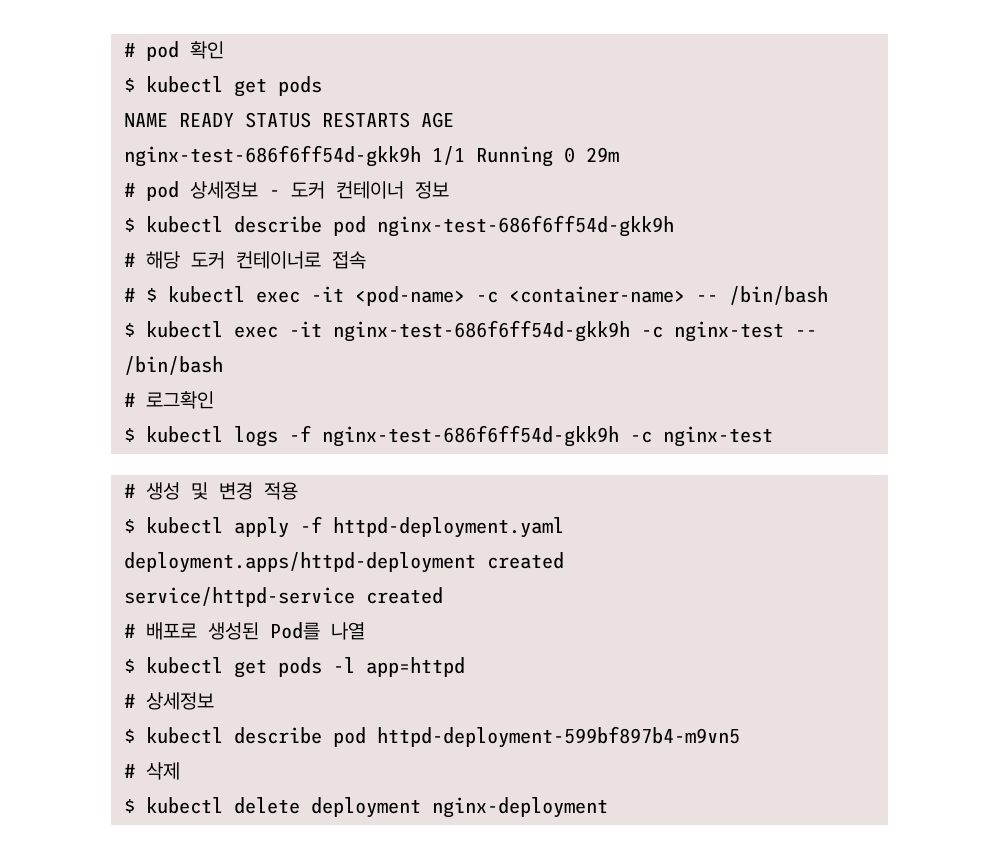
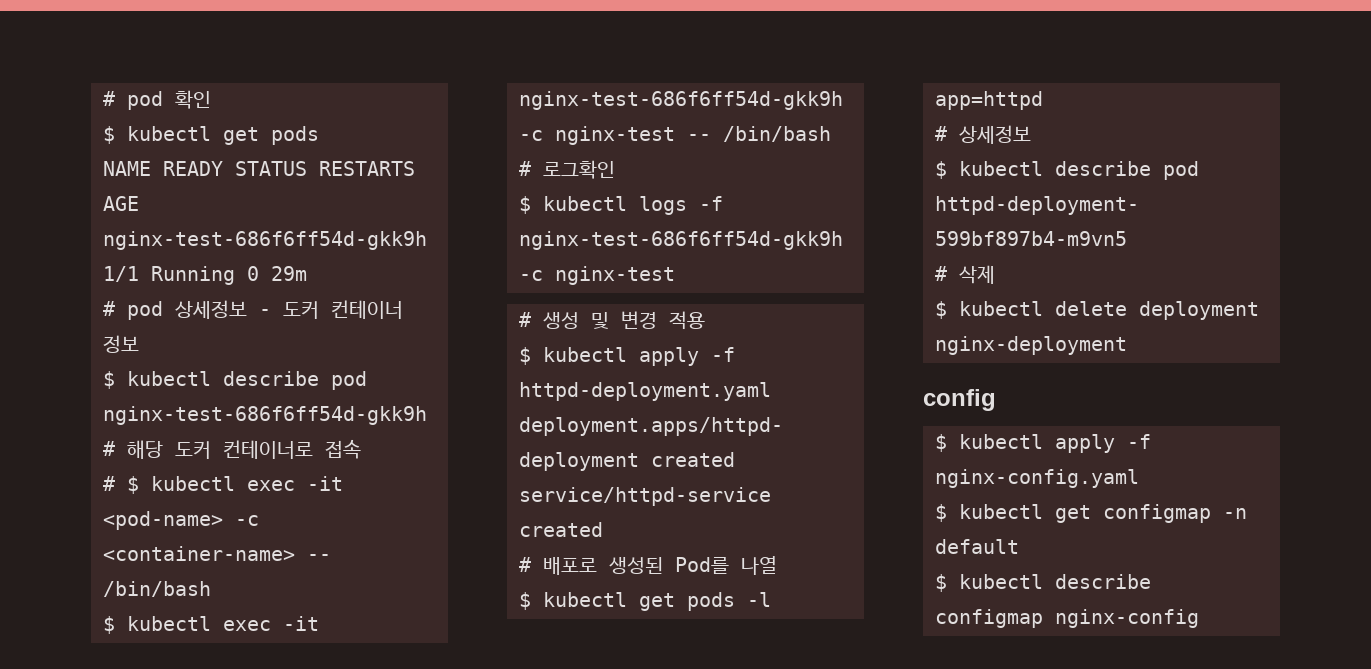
(608, 807) none -> [923,389,996,411] [935,434,1152,453] [935,469,1140,488] [935,504,1248,523] [935,539,1020,554] [935,574,1152,592] [935,609,1200,628] // config // $ kubectl apply -f nginx-config.yaml // $ kubectl get configmap -n default // $ kubectl describe configmap nginx-config

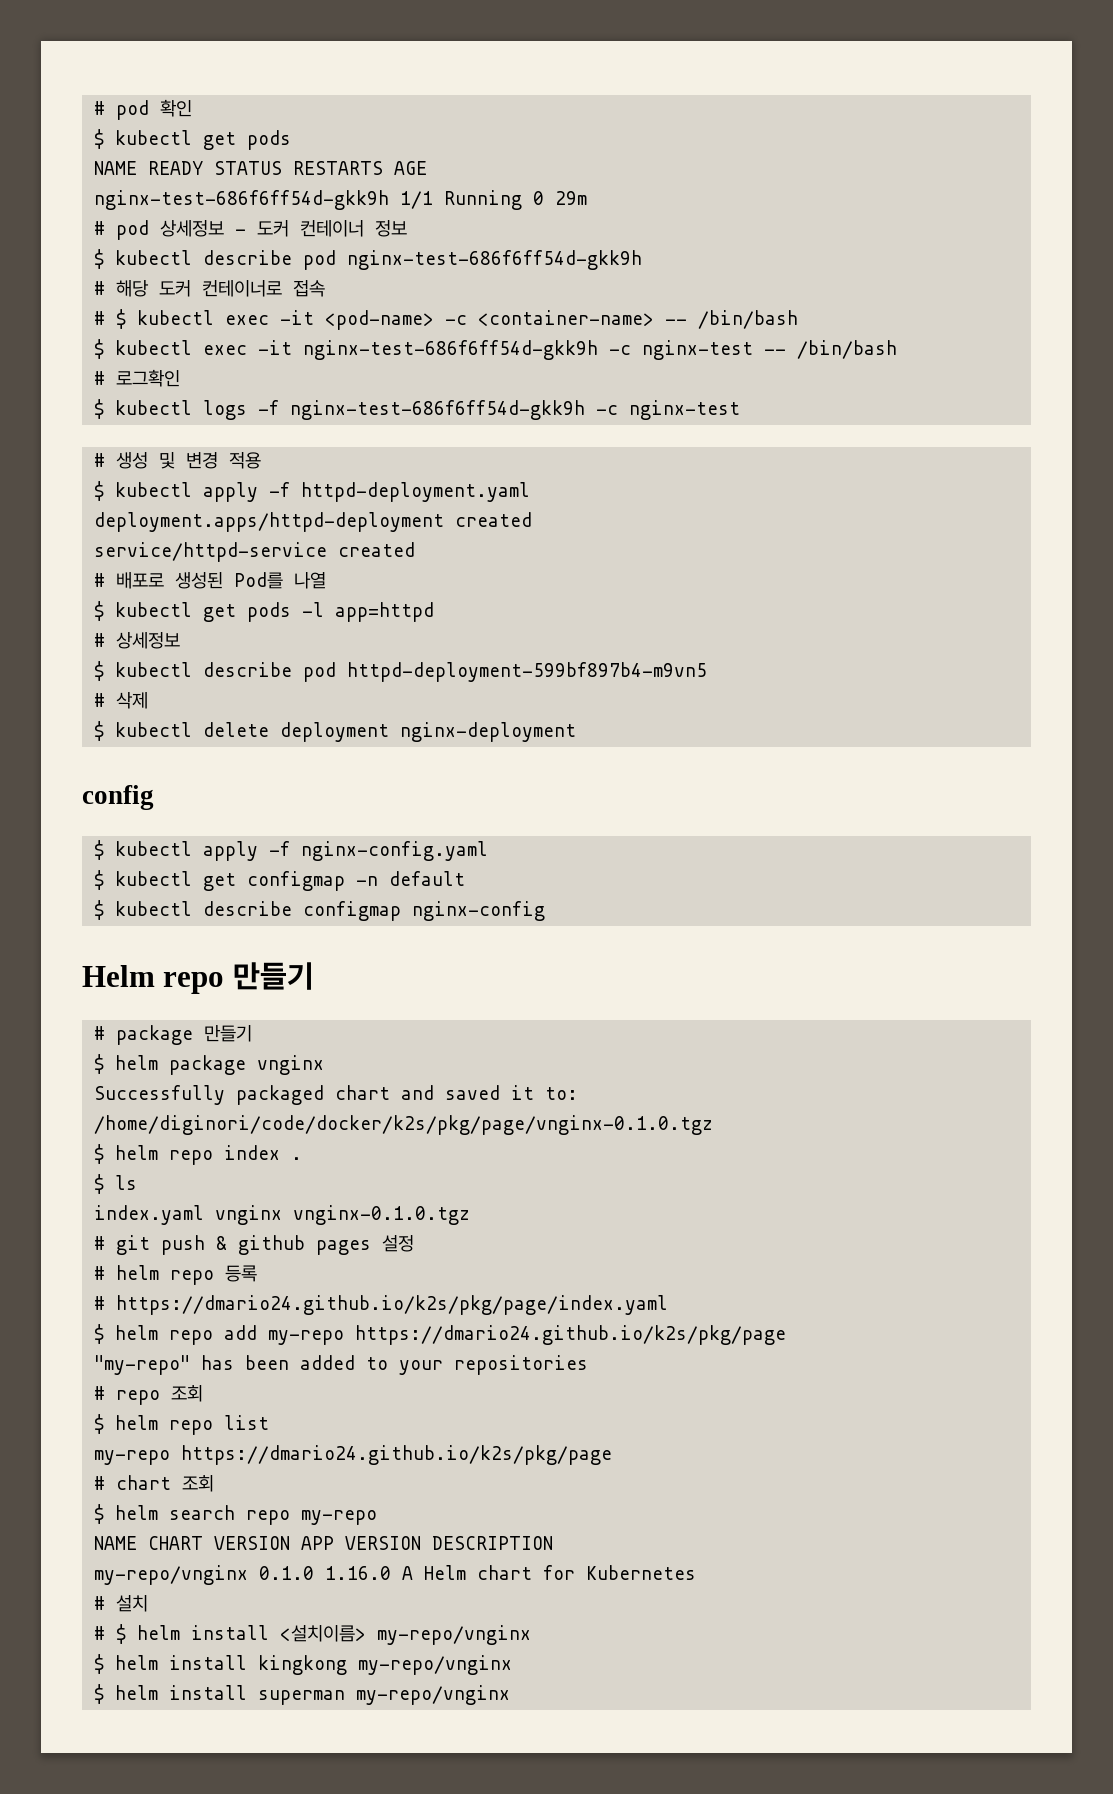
(1200, 618) none -> [82,962,314,994] [94,1025,252,1045] [94,1054,324,1075] [94,1085,578,1105] [94,1115,713,1135] [94,1144,302,1165] [94,1174,137,1194] [94,1205,470,1225] [94,1235,414,1255] [94,1265,257,1285] [94,1295,668,1315] [94,1324,786,1345] [94,1355,588,1375] [94,1385,203,1405] [94,1414,269,1435] [94,1445,612,1465] [94,1475,214,1492] [94,1504,377,1525] [94,1536,553,1550] [94,1565,696,1585] [94,1595,148,1612] [94,1624,531,1645] [94,1654,512,1675] [94,1684,510,1705] // Helm repo 만들기 // # package 만들기 // $ helm package vnginx // Successfully packaged chart and saved it to: /home/diginori/code/docker/k2s/pkg/page/vnginx-0.1.0.tgz // $ helm repo index . // $ ls // index.yaml vnginx vnginx-0.1.0.tgz // # git push & github pages 설정 // # helm repo 등록 // # https://dmario24.github.io/k2s/pkg/page/index.yaml // $ helm repo add my-repo https://dmario24.github.io/k2s/pkg/page // "my-repo" has been added to your repositories // # repo 조회 // $ helm repo list // my-repo https://dmario24.github.io/k2s/pkg/page // # chart 조회 // $ helm search repo my-repo // NAME CHART VERSION APP VERSION DESCRIPTION // my-repo/vnginx 0.1.0 1.16.0 A Helm chart for Kubernetes // # 설치 // # $ helm install <설치이름> my-repo/vnginx // $ helm install kingkong my-repo/vnginx // $ helm install superman my-repo/vnginx

